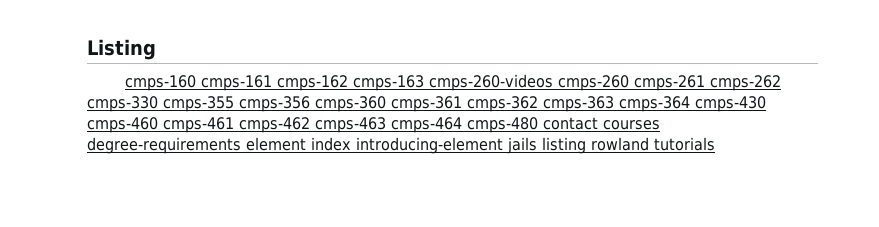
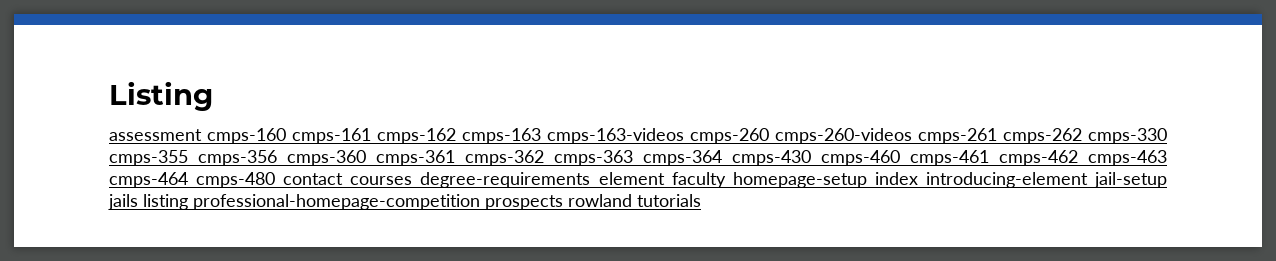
(156, 49) none -> [109,129,202,141] assessment
[429,74,630,91] cmps-260-videos cmps-260 -> [547,128,912,144] cmps-163-videos cmps-260 cmps-260-videos
(306, 144) none -> [671,172,867,188] faculty homepage-setup
(503, 145) none -> [1094,172,1167,188] jail-setup
(586, 145) none -> [193,194,563,210] professional-homepage-competition prospects

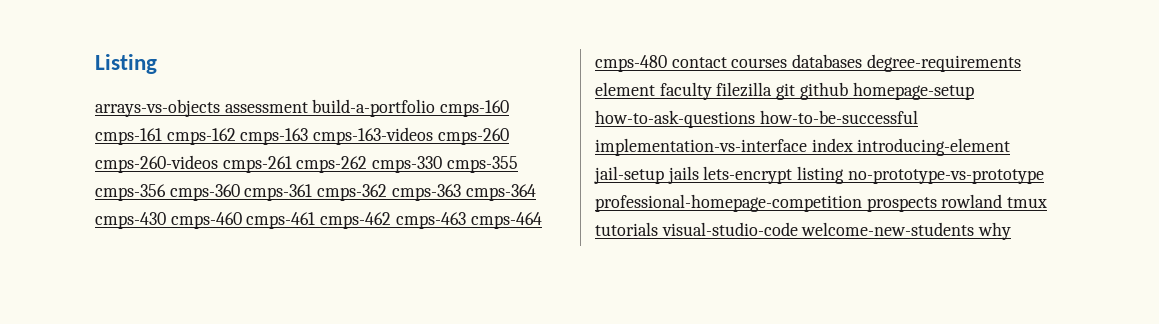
[109,129,202,141] assessment -> [95,99,436,117] arrays-vs-objects assessment build-a-portfolio
(413, 180) none -> [792,54,863,68] databases
[732,172,1167,188] [108,194,701,210] homepage-setup index introducing-element jail-setup jails listing professional-homepage-competition prospects rowland tutorials -> [716,82,974,100] [595,110,918,128] [595,138,1011,156] [594,166,1044,184] [595,194,1048,212] [595,222,1012,240] filezilla git github homepage-setup how-to-ask-questions how-to-be-successful implementation-vs-interface index introducing-element jail-setup jails lets-encrypt listing no-prototype-vs-prototype professional-homepage-competition prospects rowland tmux tutorials visual-studio-code welcome-new-students why

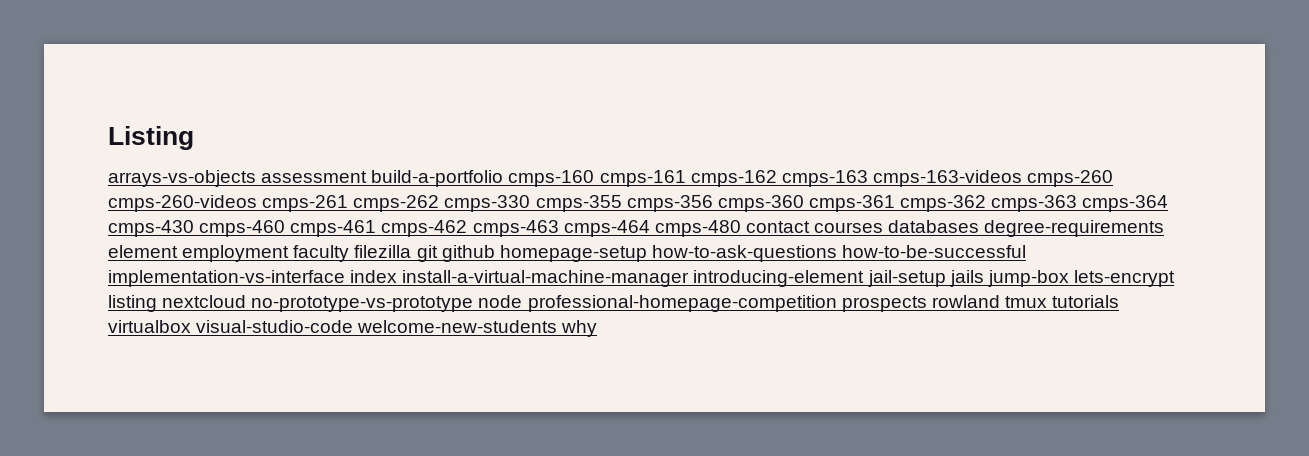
(655, 89) none -> [182,245,290,262] employment
(853, 145) none -> [402,270,690,287] install-a-virtual-machine-manager
(699, 175) none -> [987,270,1069,287] jump-box
[847,169,1044,184] no-prototype-vs-prototype -> [162,295,523,312] nextcloud no-prototype-vs-prototype node
(658, 229) none -> [108,320,191,333] virtualbox

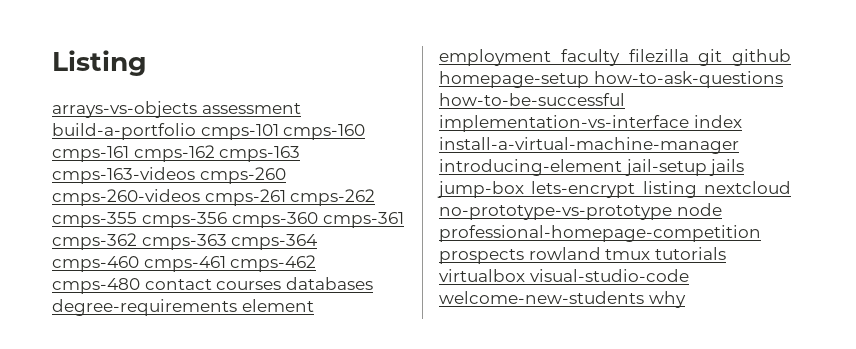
(504, 178) none -> [200,124,279,140] cmps-101
[444,195,531,212] cmps-330 -> (376, 197) none
[108,220,194,237] cmps-430 -> (318, 242) none
[472,220,650,237] cmps-463 cmps-464 -> (317, 263) none

